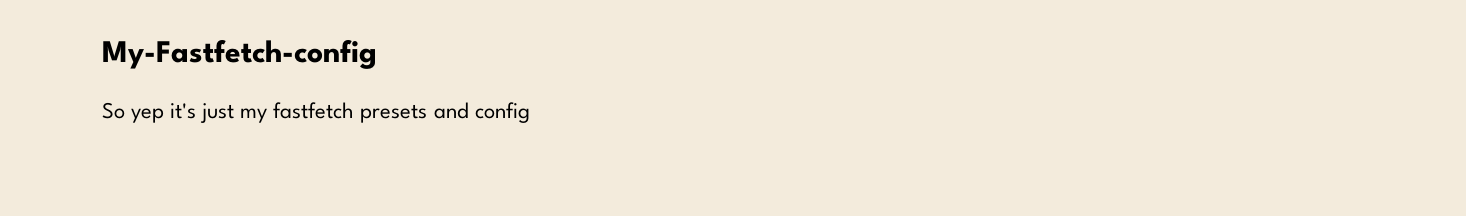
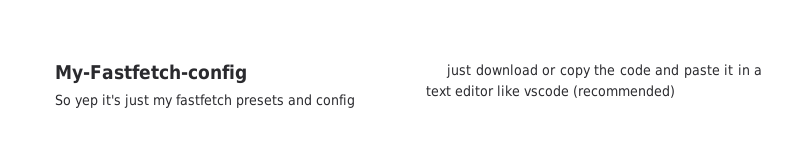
(530, 112) none -> [446,64,762,78] [426,85,675,98] // just download or copy the code and paste it in a text editor like vscode (recommended)

